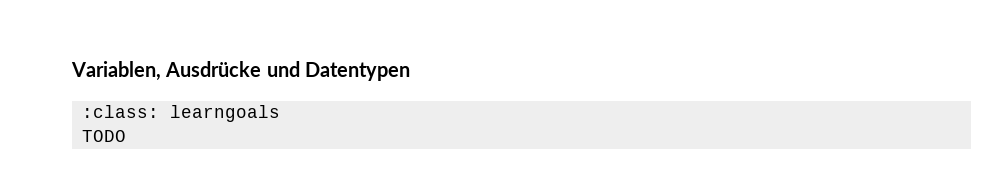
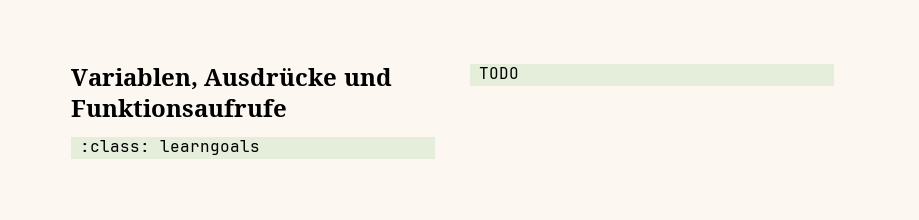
[305,62,411,81] Datentypen -> [71,99,287,117] Funktionsaufrufe

